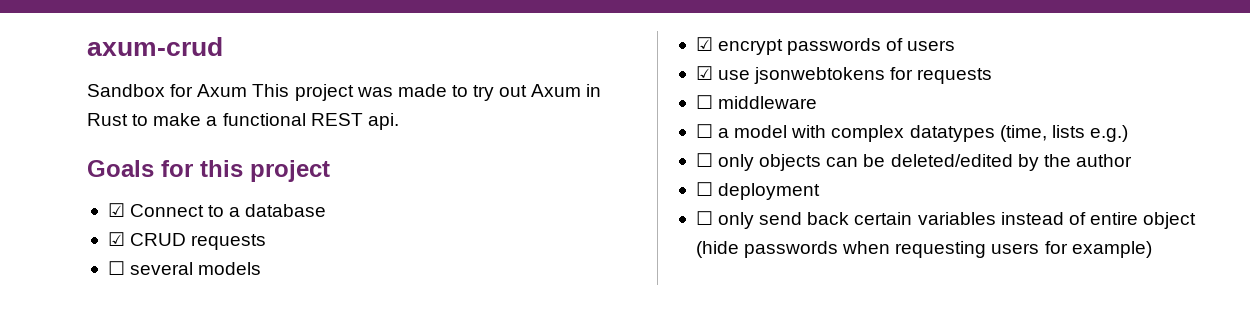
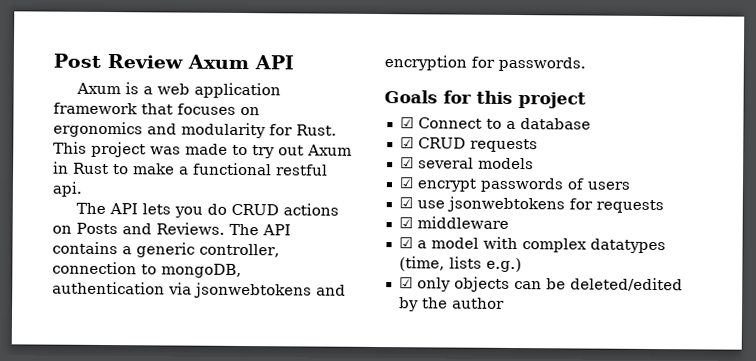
[87,37,223,56] [87,84,248,97] axum-crud // Sandbox for Axum -> [53,53,294,70] [76,82,282,99] [53,102,260,116] [53,121,337,139] Post Review Axum API // Axum is a web application framework that focuses on ergonomics and modularity for Rust.
[310,113,363,126] REST -> [276,164,328,176] restful
(399, 121) none -> [76,202,340,218] [52,222,291,236] [52,241,280,258] [52,261,242,279] [52,281,346,299] [384,55,586,72] // The API lets you do CRUD actions on Posts and Reviews. The API contains a generic controller, connection to mongoDB, authentication via jsonwebtokens and encryption for passwords.
[107,261,125,275] ☐ -> [399,157,414,169] ☑
[695,95,713,109] ☐ -> [398,217,413,229] ☑
[695,124,713,138] ☐ -> [398,237,413,249] ☑
[695,153,713,167] ☐ -> [398,277,413,289] ☑
[695,182,821,200] [695,211,1197,229] [695,241,1152,258] // ☐ deployment // ☐ only send back certain variables instead of entire object (hide passwords when requesting users for example) -> (505, 303) none

